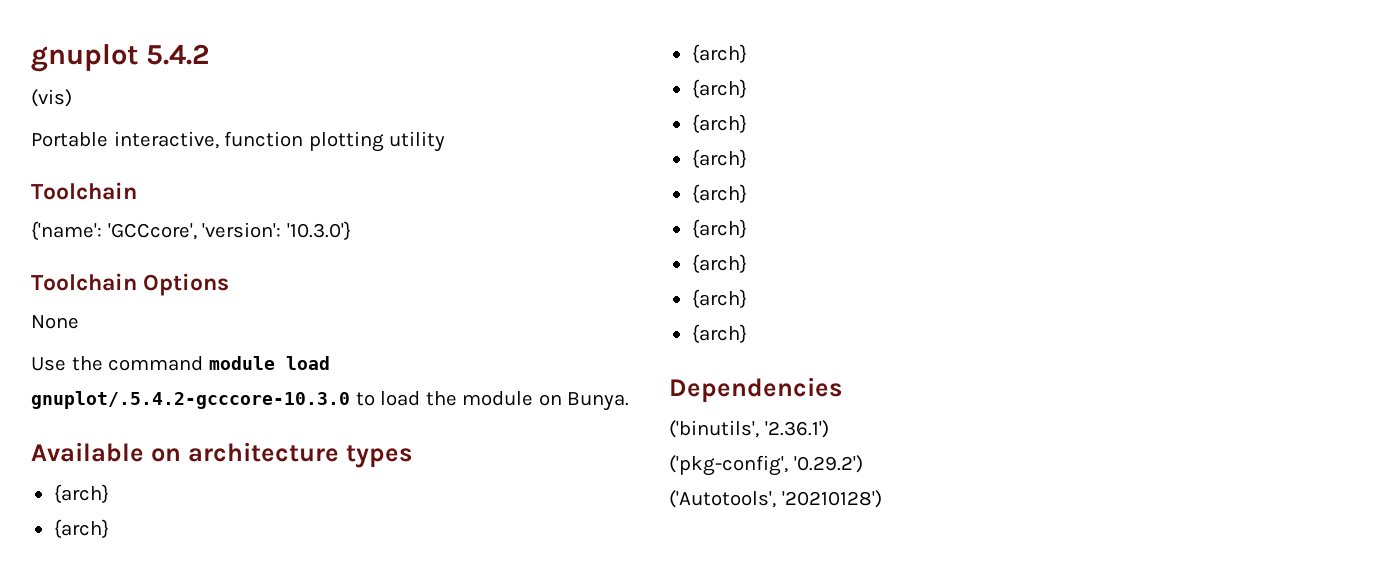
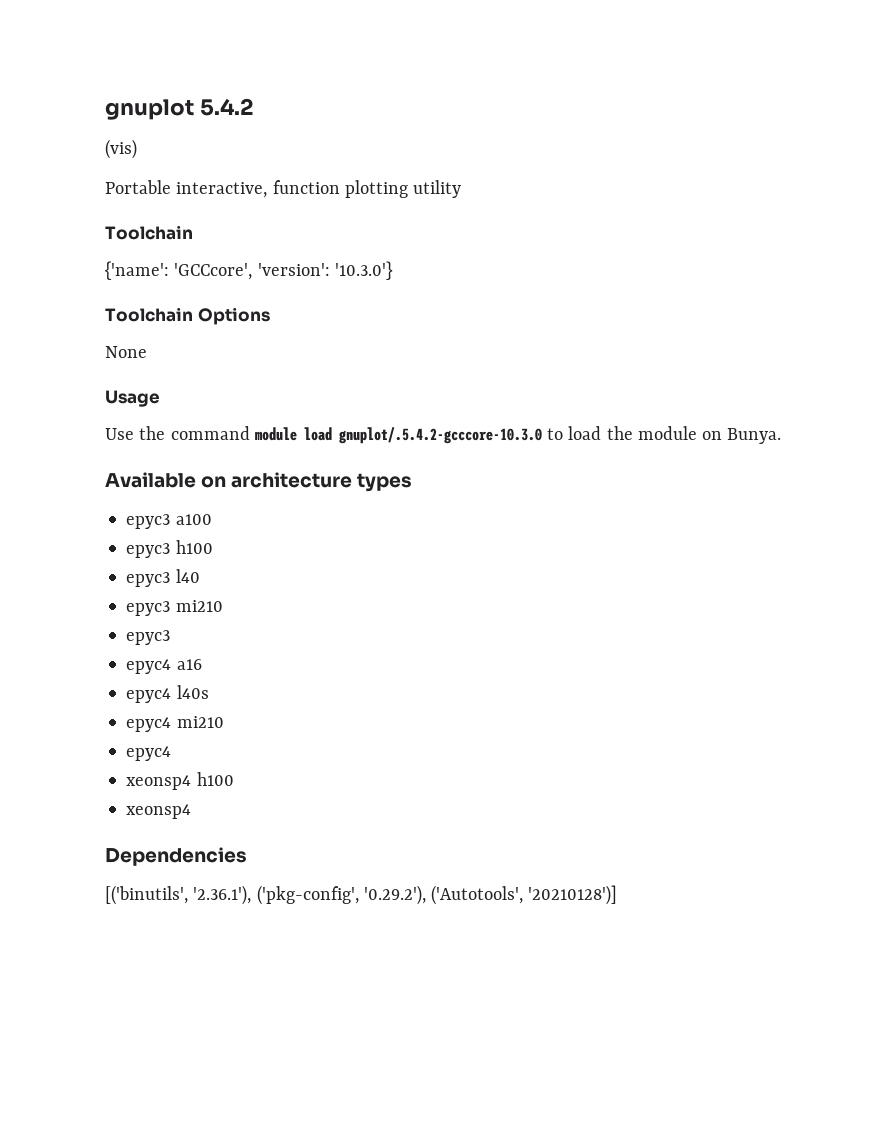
(79, 322) none -> [105,390,160,407] // Usage
[53,484,109,503] [53,519,109,538] [691,44,747,63] [691,79,747,98] [691,114,747,133] [691,149,747,168] [691,184,747,203] [691,219,747,238] [691,254,747,273] [691,289,747,308] [691,324,747,343] [669,377,842,403] [669,420,829,438] [669,455,863,476] [669,490,882,508] {arch} // {arch} // {arch} // {arch} // {arch} // {arch} // {arch} // {arch} // {arch} // {arch} // {arch} // Dependencies // ('binutils', '2.36.1') // ('pkg-config', '0.29.2') // ('Autotools', '20210128') -> [126,514,212,529] [126,540,213,558] [126,569,200,587] [126,600,223,616] [126,630,171,645] [126,659,202,674] [126,685,209,703] [126,716,224,732] [126,746,172,761] [126,772,234,790] [126,804,192,819] [105,847,247,866] [105,885,618,905] epyc3 a100 // epyc3 h100 // epyc3 l40 // epyc3 mi210 // epyc3 // epyc4 a16 // epyc4 l40s // epyc4 mi210 // epyc4 // xeonsp4 h100 // xeonsp4 // Dependencies // [('binutils', '2.36.1'), ('pkg-config', '0.29.2'), ('Autotools', '20210128')]

